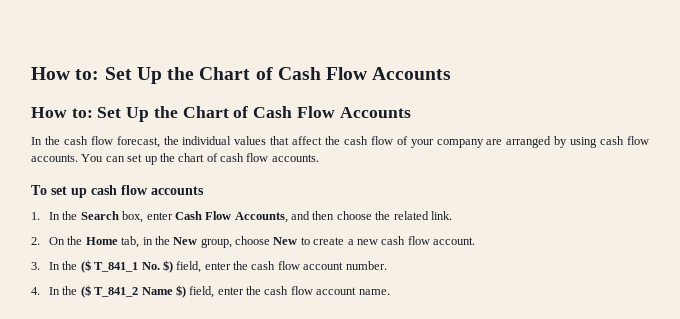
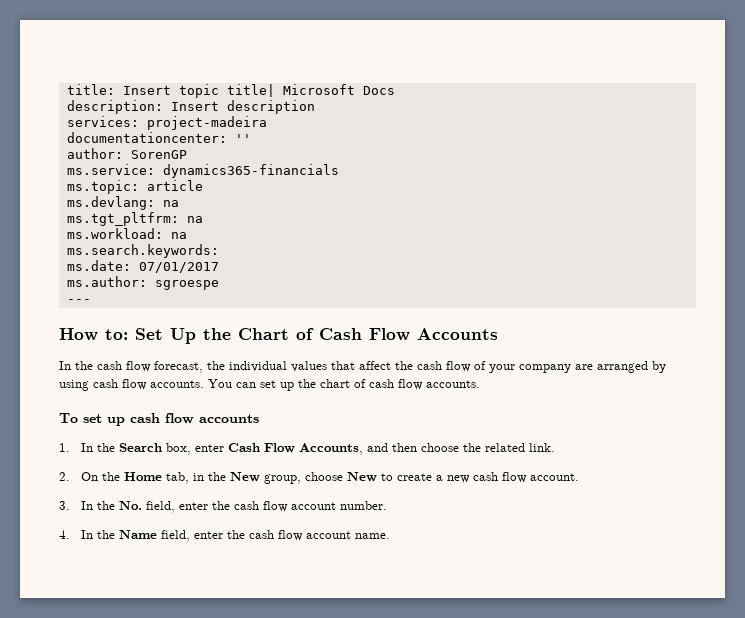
[31,67,452,84] How to: Set Up the Chart of Cash Flow Accounts -> [66,84,395,98] [66,100,315,114] [66,116,267,130] [66,132,251,143] [66,148,187,159] [66,164,339,178] [66,180,203,194] [66,196,179,210] [66,212,203,226] [66,228,187,239] [66,244,219,258] [66,260,219,273] [66,276,219,290] [66,299,91,303] title: Insert topic title| Microsoft Docs // description: Insert description // services: project-madeira // documentationcenter: '' // author: SorenGP // ms.service: dynamics365-financials // ms.topic: article // ms.devlang: na // ms.tgt_pltfrm: na // ms.workload: na // ms.search.keywords: // ms.date: 07/01/2017 // ms.author: sgroespe // ---
[80,260,173,273] ($ T_841_1 No. $) -> [119,501,143,510] No.
[80,285,186,298] ($ T_841_2 Name $) -> [119,530,158,539] Name

